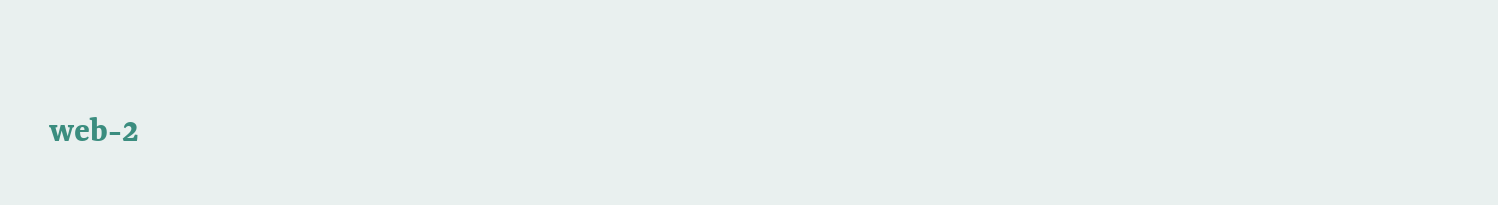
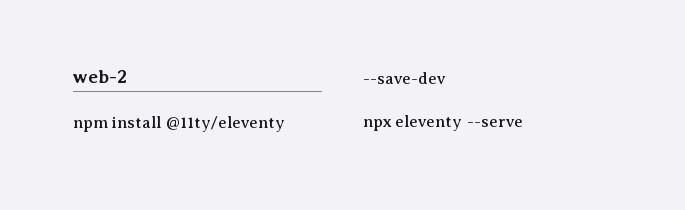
(139, 129) none -> [73,116,285,132] [363,72,446,84] [363,115,523,131] // npm install @11ty/eleventy --save-dev // npx eleventy --serve

